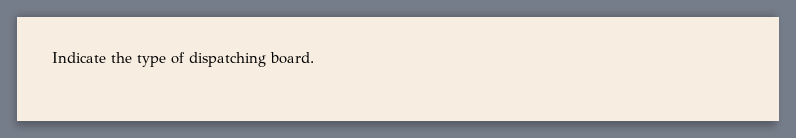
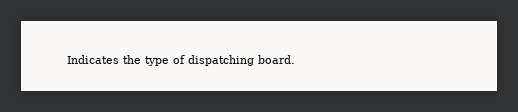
[52,52,106,63] Indicate -> [67,55,119,64] Indicates

